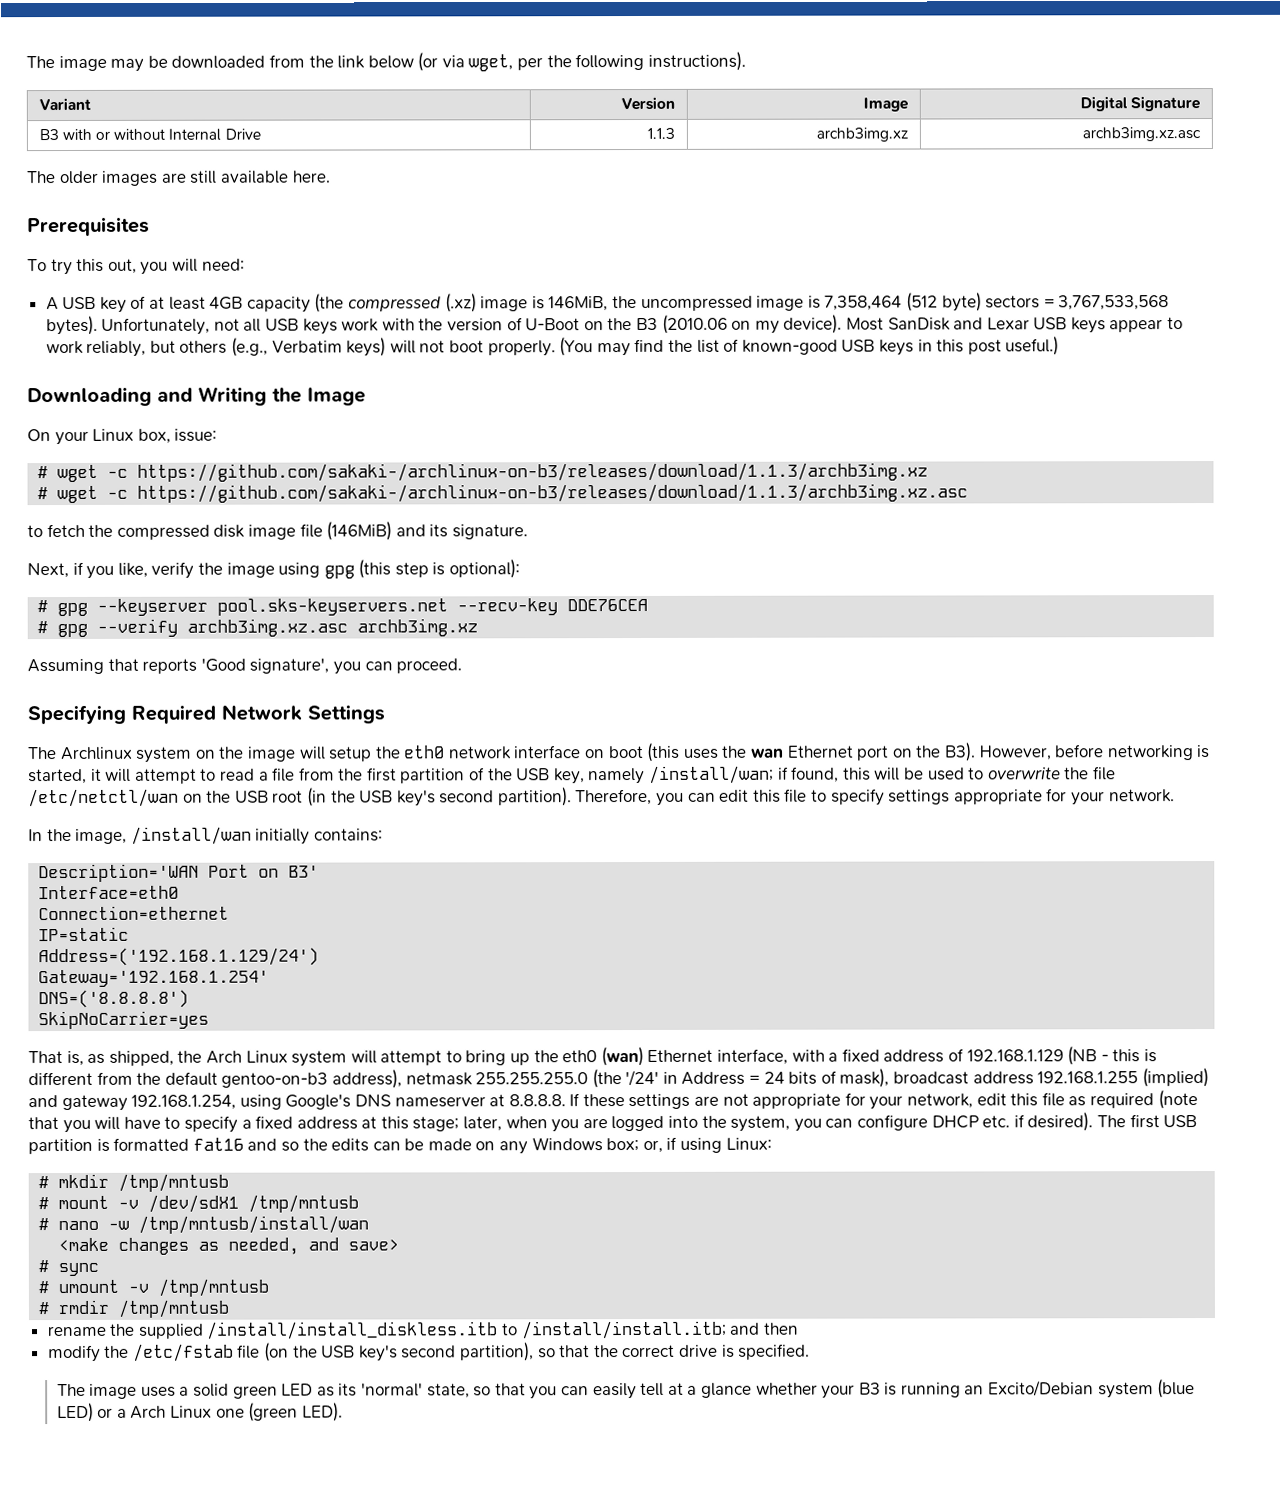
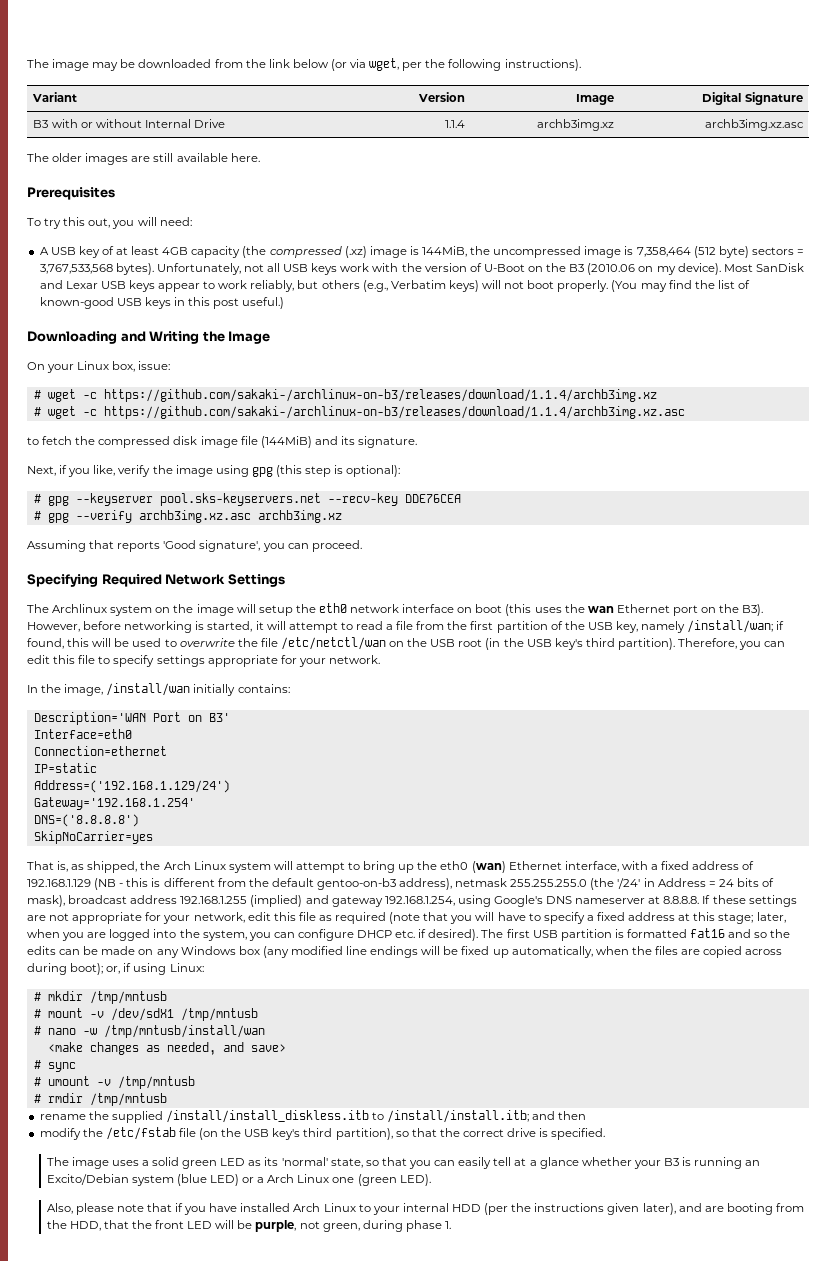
[647,127,676,139] 1.1.3 -> [444,120,465,128] 1.1.4
[548,296,609,312] 146MiB, -> [422,246,468,257] 144MiB,
[137,462,929,482] [37,483,969,504] https://github.com/sakaki-/archlinux-on-b3/releases/download/1.1.3/archb3img.xz // # wget -c https://github.com/sakaki-/archlinux-on-b3/releases/download/1.1.3/archb3img.xz.asc -> [103,389,657,402] [33,406,685,419] https://github.com/sakaki-/archlinux-on-b3/releases/download/1.1.4/archb3img.xz // # wget -c https://github.com/sakaki-/archlinux-on-b3/releases/download/1.1.4/archb3img.xz.asc
[326,521,393,541] (146MiB) -> [260,436,312,448] (144MiB)
[439,790,495,804] second -> [585,638,615,647] third
[606,1138,640,1152] box; -> [238,946,783,958] [27,963,104,975] box (any modified line endings will be fixed up automatically, when the files are copied across during boot);
[401,1345,457,1359] second -> [303,1128,333,1137] third
(343, 1412) none -> [46,1203,804,1215] [46,1220,452,1232] // Also, please note that if you have installed Arch Linux to your internal HDD (per the instructions given later), and are booting from the HDD, that the front LED will be purple, not green, during phase 1.

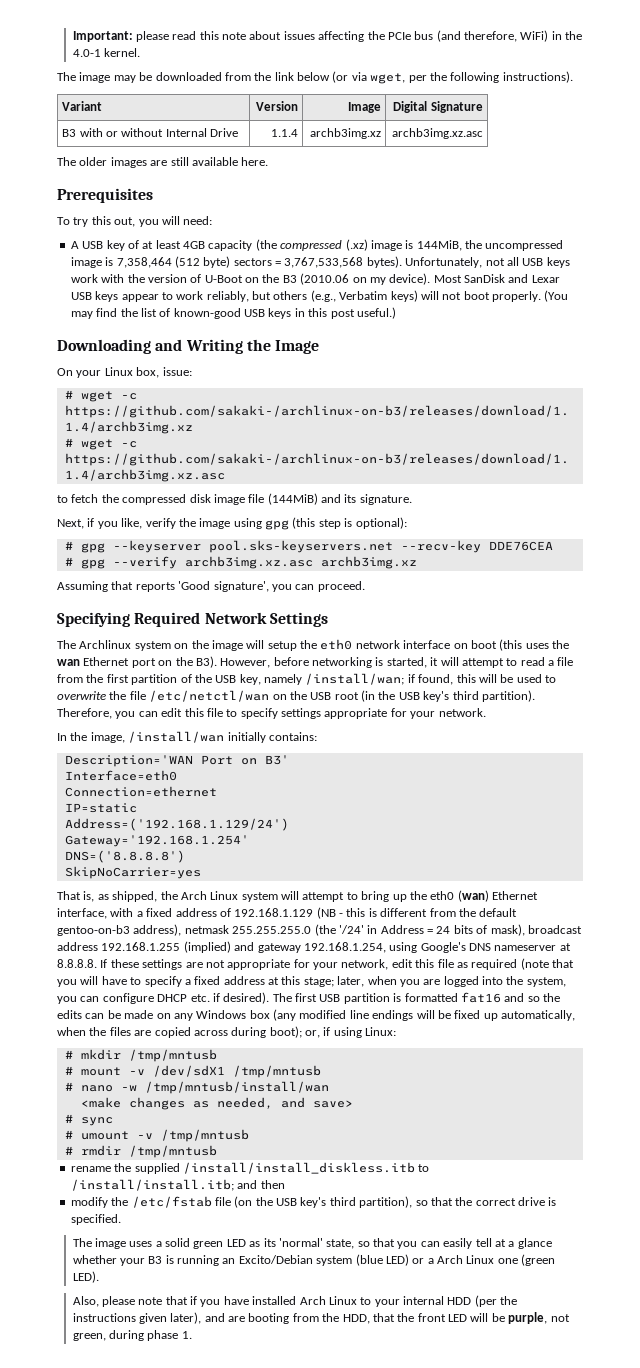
(27, 63) none -> [72,30,583,42] [72,48,140,57] Important: please read this note about issues affecting the PCIe bus (and therefore, WiFi) in the 4.0-1 kernel. //

